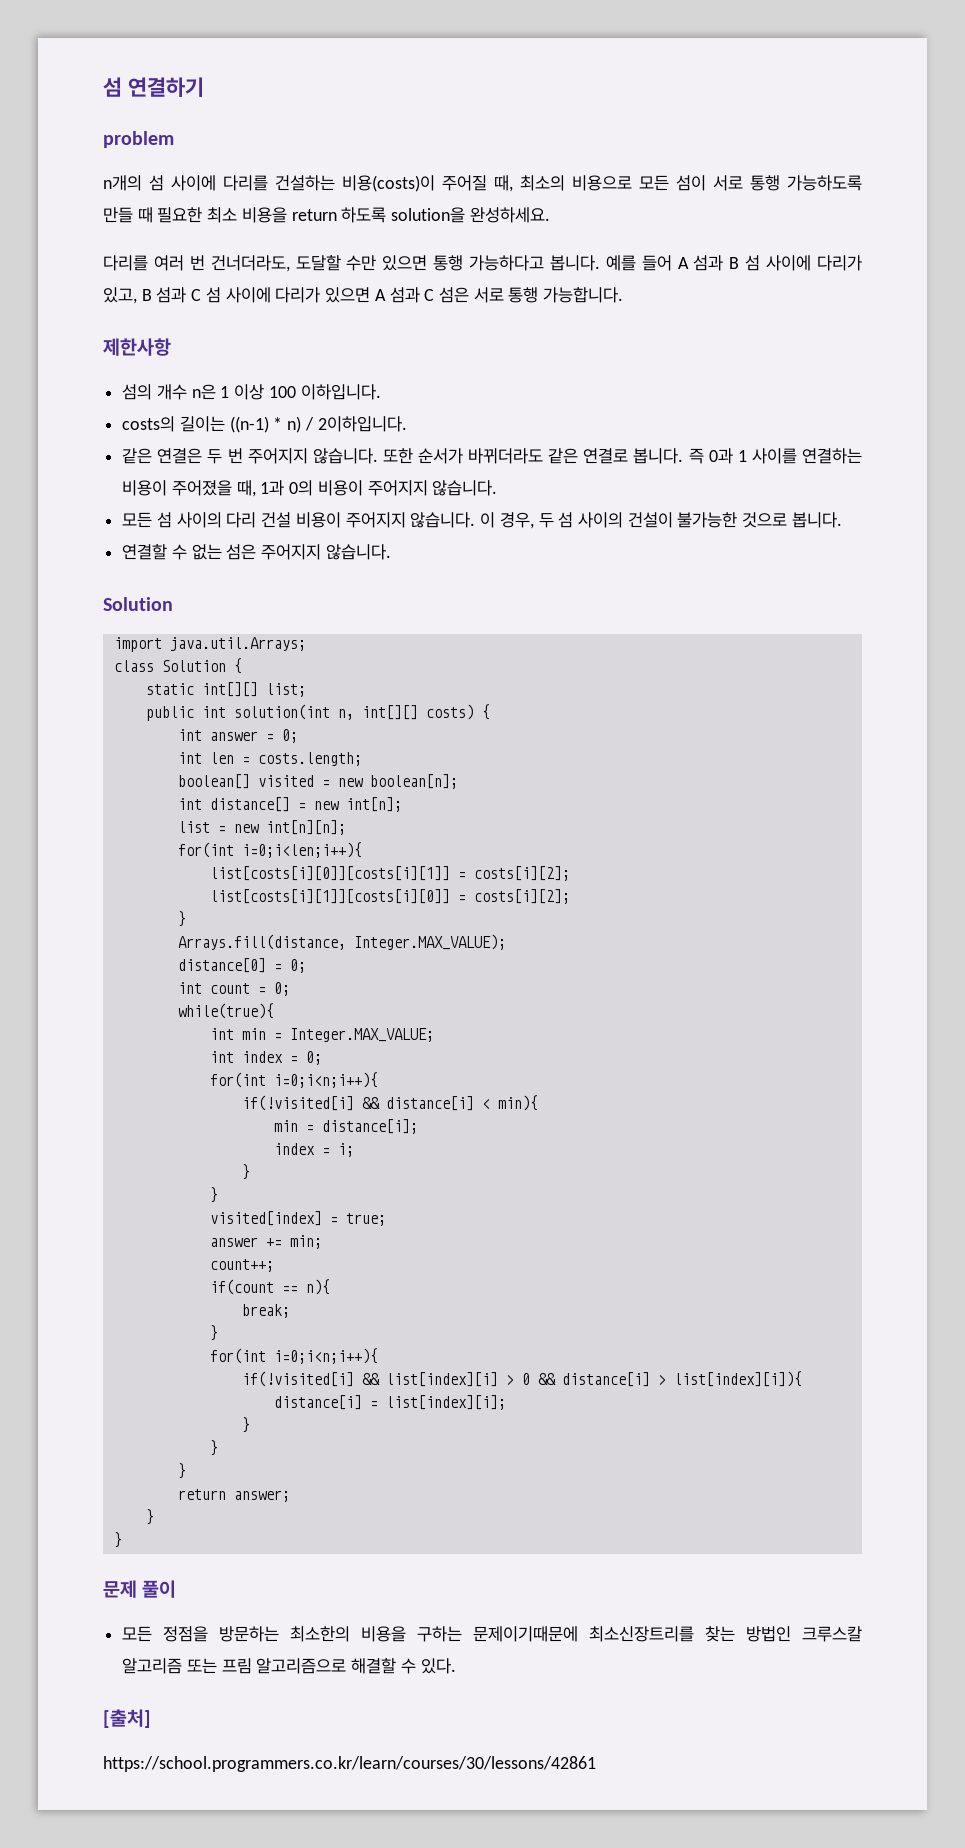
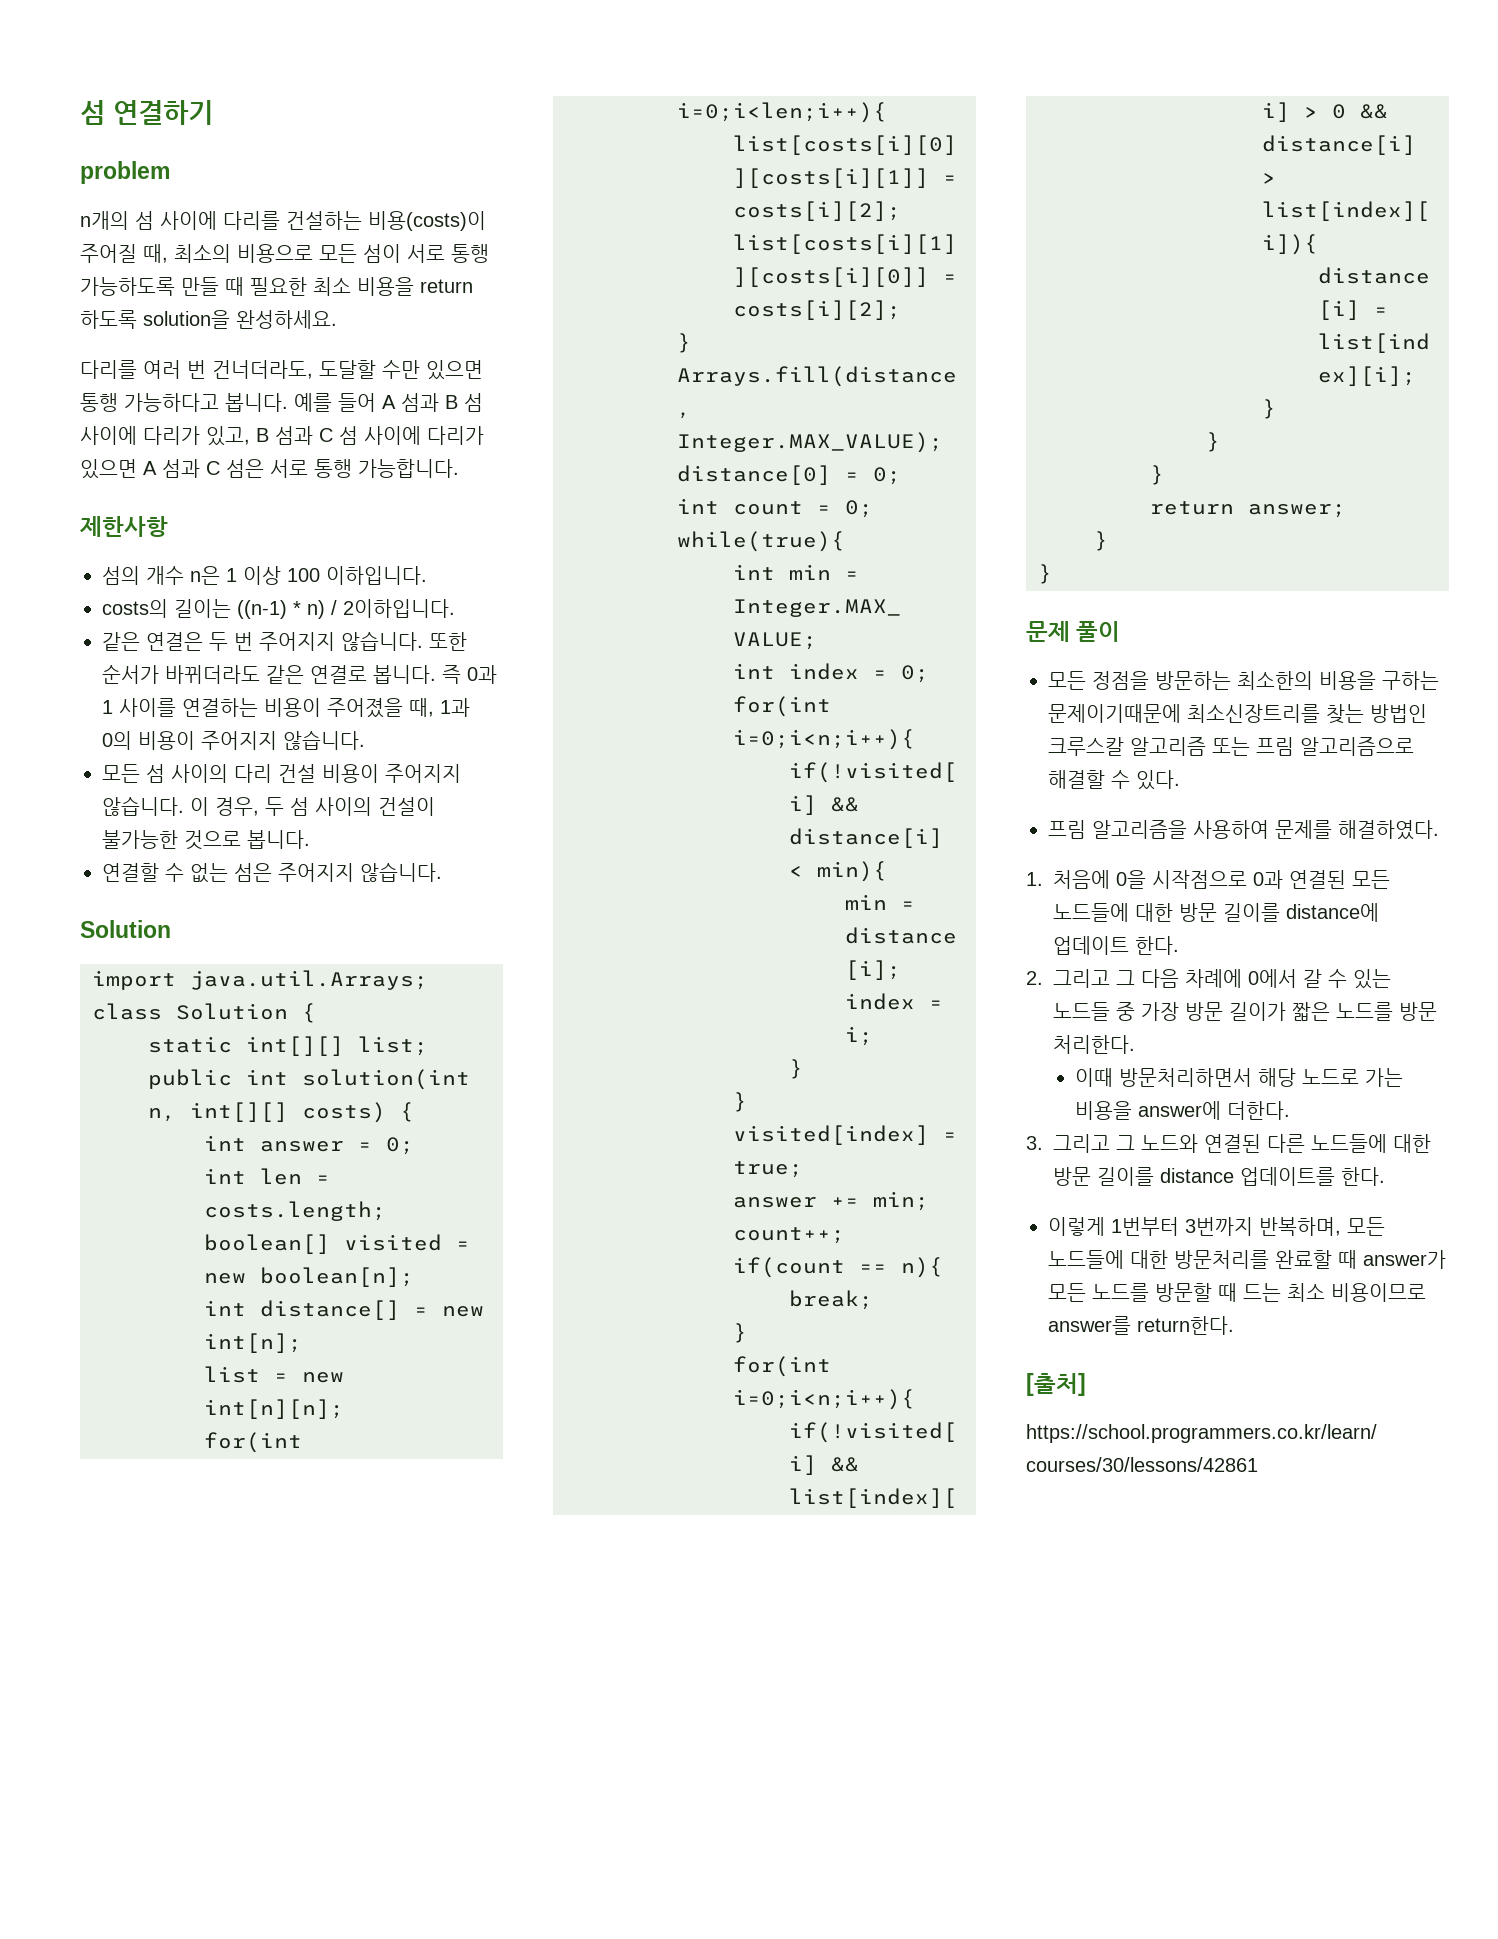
(456, 1666) none -> [1048,820,1439,840] [1026,870,1390,889] [1053,903,1379,922] [1053,936,1179,955] [1026,969,1391,989] [1053,1002,1437,1021] [1053,1035,1135,1054] [1074,1068,1403,1087] [1074,1101,1290,1120] [1026,1134,1431,1153] [1053,1167,1385,1186] [1048,1217,1385,1236] [1048,1250,1446,1269] [1048,1283,1426,1302] [1048,1316,1234,1335] // 프림 알고리즘을 사용하여 문제를 해결하였다. // 1. 처음에 0을 시작점으로 0과 연결된 모든 노드들에 대한 방문 길이를 distance에 업데이트 한다. // 2. 그리고 그 다음 차례에 0에서 갈 수 있는 노드들 중 가장 방문 길이가 짧은 노드를 방문 처리한다. // 이때 방문처리하면서 해당 노드로 가는 비용을 answer에 더한다. // 3. 그리고 그 노드와 연결된 다른 노드들에 대한 방문 길이를 distance 업데이트를 한다. // 이렇게 1번부터 3번까지 반복하며, 모든 노드들에 대한 방문처리를 완료할 때 answer가 모든 노드를 방문할 때 드는 최소 비용이므로 answer를 return한다.

